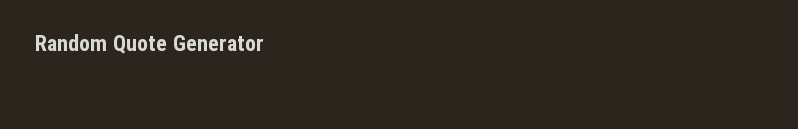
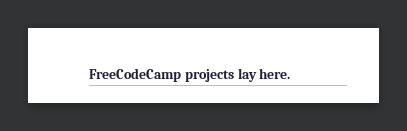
[35,34,264,54] Random Quote Generator -> [89,68,291,82] FreeCodeCamp projects lay here.

